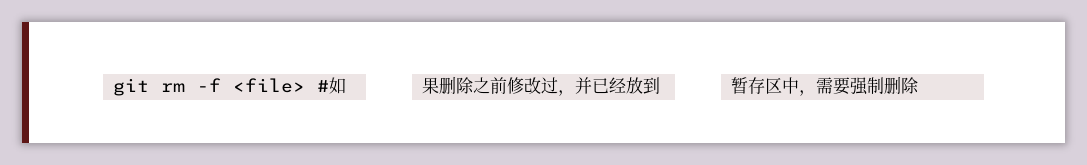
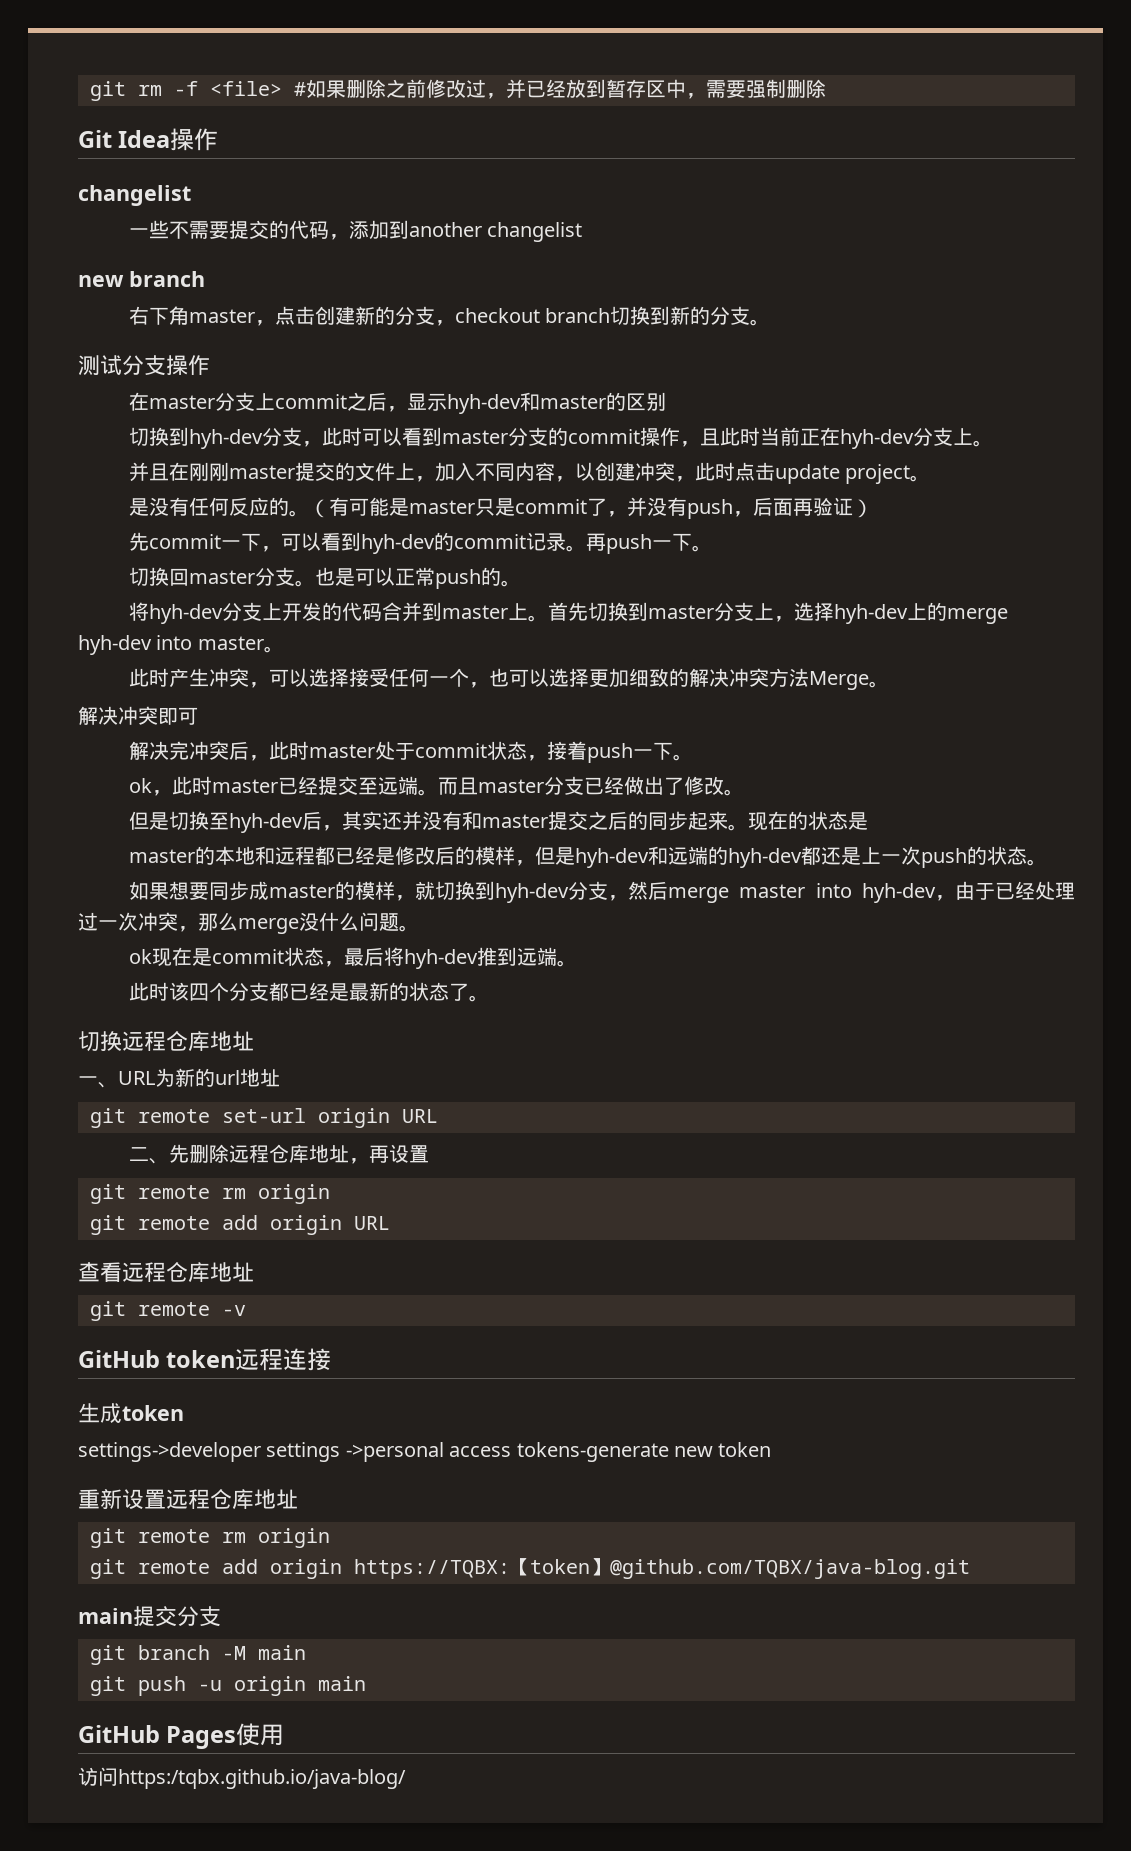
(920, 85) none -> [78,128,219,151] [78,185,191,206] [129,220,583,242] [78,271,205,287] [129,306,771,326] [78,355,210,376] [129,392,667,414] [129,427,994,449] [129,462,931,484] [129,497,874,519] [129,532,713,554] [129,567,522,589] [129,602,1009,624] [78,635,284,655] [129,668,890,690] [78,706,198,725] [129,741,694,763] [129,776,745,796] [129,811,869,833] [129,846,1048,868] [129,881,1075,903] [78,912,419,934] [129,947,578,969] [129,982,490,1002] [78,1031,254,1052] [78,1068,280,1088] [90,1108,438,1128] [129,1144,430,1164] [90,1184,330,1204] [90,1215,390,1235] [78,1262,254,1282] [90,1301,246,1321] [78,1348,332,1371] [78,1403,184,1423] [78,1442,772,1462] [78,1489,298,1509] [90,1528,330,1548] [90,1558,970,1579] [78,1606,221,1627] [90,1645,306,1665] [90,1676,366,1696] [78,1723,285,1749] [78,1767,406,1789] // Git Idea操作 // changelist // 一些不需要提交的代码，添加到another changelist // new branch // 右下角master，点击创建新的分支，checkout branch切换到新的分支。 // 测试分支操作 // 在master分支上commit之后，显示hyh-dev和master的区别 // 切换到hyh-dev分支，此时可以看到master分支的commit操作，且此时当前正在hyh-dev分支上。 // 并且在刚刚master提交的文件上，加入不同内容，以创建冲突，此时点击update project。 // 是没有任何反应的。（有可能是master只是commit了，并没有push，后面再验证） // 先commit一下，可以看到hyh-dev的commit记录。再push一下。 // 切换回master分支。也是可以正常push的。 // 将hyh-dev分支上开发的代码合并到master上。首先切换到master分支上，选择hyh-dev上的merge hyh-dev into master。 // 此时产生冲突，可以选择接受任何一个，也可以选择更加细致的解决冲突方法Merge。 // 解决冲突即可 // 解决完冲突后，此时master处于commit状态，接着push一下。 // ok，此时master已经提交至远端。而且master分支已经做出了修改。 // 但是切换至hyh-dev后，其实还并没有和master提交之后的同步起来。现在的状态是 // master的本地和远程都已经是修改后的模样，但是hyh-dev和远端的hyh-dev都还是上一次push的状态。 // 如果想要同步成master的模样，就切换到hyh-dev分支，然后merge master into hyh-dev，由于已经处理过一次冲突，那么merge没什么问题。 // ok现在是commit状态，最后将hyh-dev推到远端。 // 此时该四个分支都已经是最新的状态了。 // 切换远程仓库地址 // 一、URL为新的url地址 // git remote set-url origin URL // 二、先删除远程仓库地址，再设置 // git remote rm origin // git remote add origin URL // 查看远程仓库地址 // git remote -v // GitHub token远程连接 // 生成token // settings->developer settings ->personal access tokens-generate new token // 重新设置远程仓库地址 // git remote rm origin // git remote add origin https://TQBX:【token】@github.com/TQBX/java-blog.git // main提交分支 // git branch -M main // git push -u origin main // GitHub Pages使用 // 访问https:/tqbx.github.io/java-blog/

